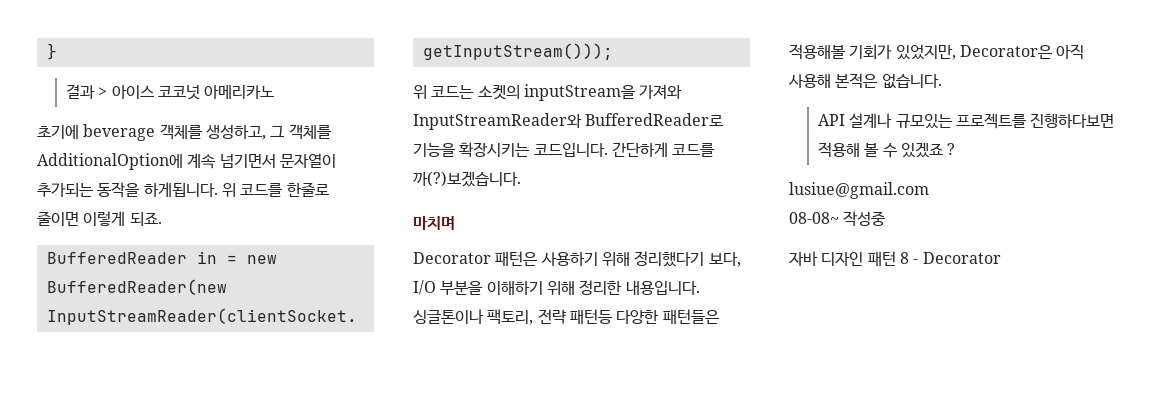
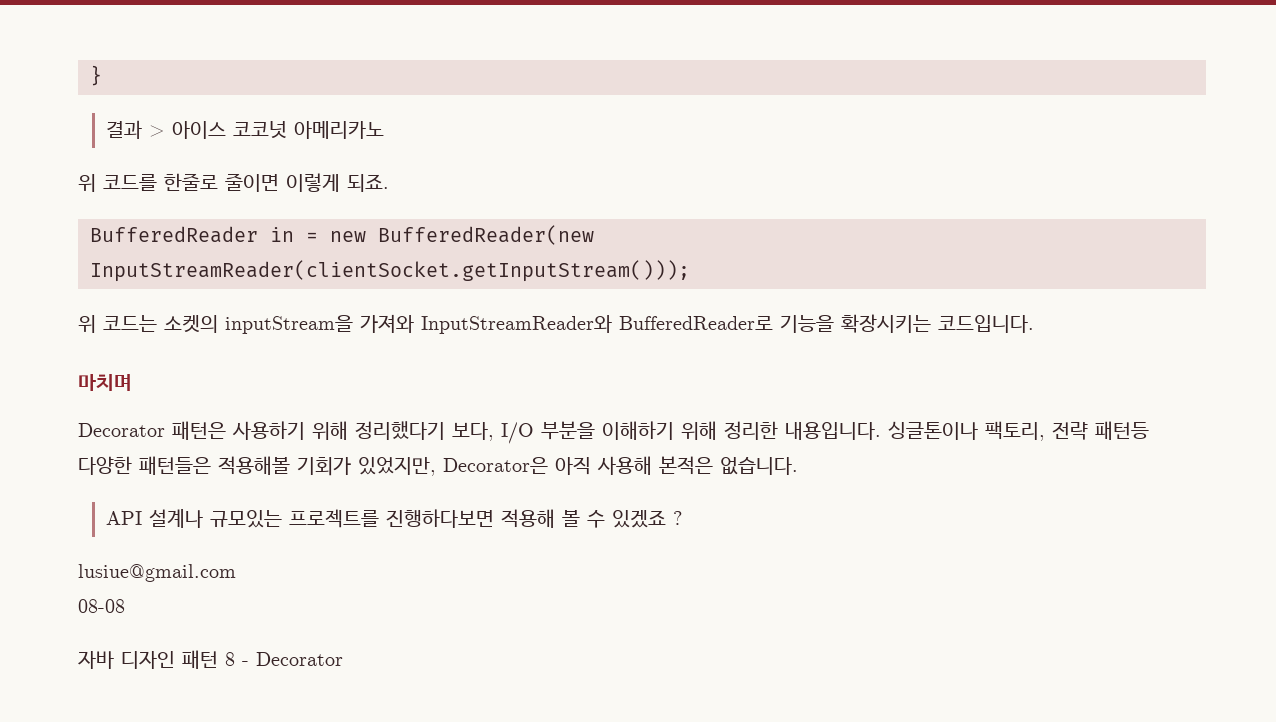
[37,124,332,141] [37,153,336,170] [37,182,218,198] 초기에 beverage 객체를 생성하고, 그 객체를 AdditionalOption에 계속 넘기면서 문자열이 추가되는 동작을 하게됩니다. -> (384, 130) none
[611,142,716,157] [413,171,521,187] 간단하게 코드를 까(?)보겠습니다. -> (1034, 324) none
[789,211,887,227] 08-08~ 작성중 -> [78,599,125,613] 08-08

